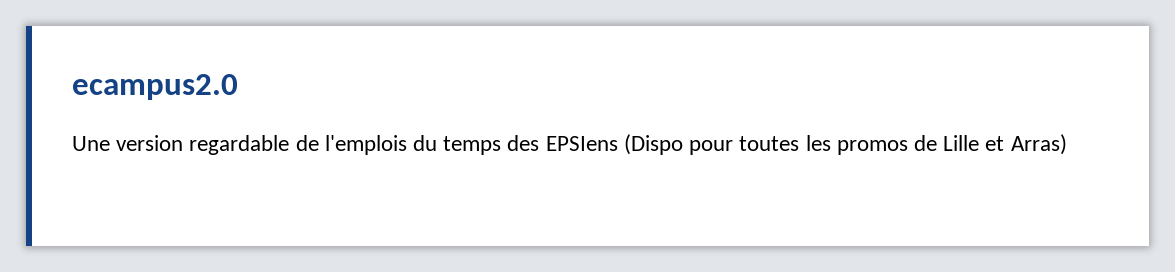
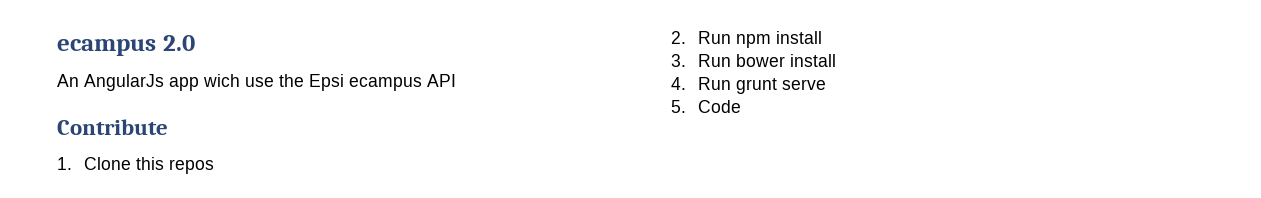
[72,74,238,100] [72,134,1067,155] ecampus2.0 // Une version regardable de l'emplois du temps des EPSIens (Dispo pour toutes les promos de Lille et Arras) -> [57,35,195,56] [57,74,456,91] [57,119,168,135] [57,157,214,174] [671,31,822,48] [671,54,836,67] [671,77,826,94] [671,100,741,113] ecampus 2.0 // An AngularJs app wich use the Epsi ecampus API // Contribute // 1. Clone this repos // 2. Run npm install // 3. Run bower install // 4. Run grunt serve // 5. Code

